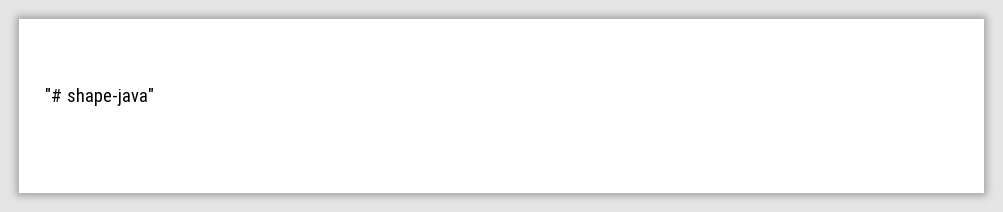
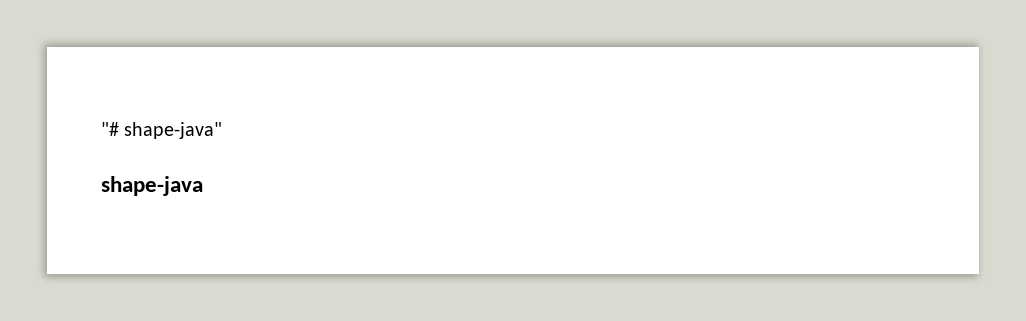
(154, 97) none -> [101,176,203,196] // shape-java

